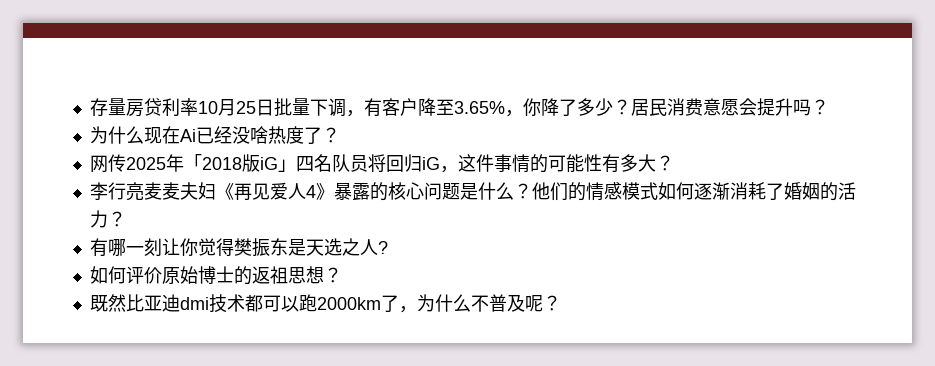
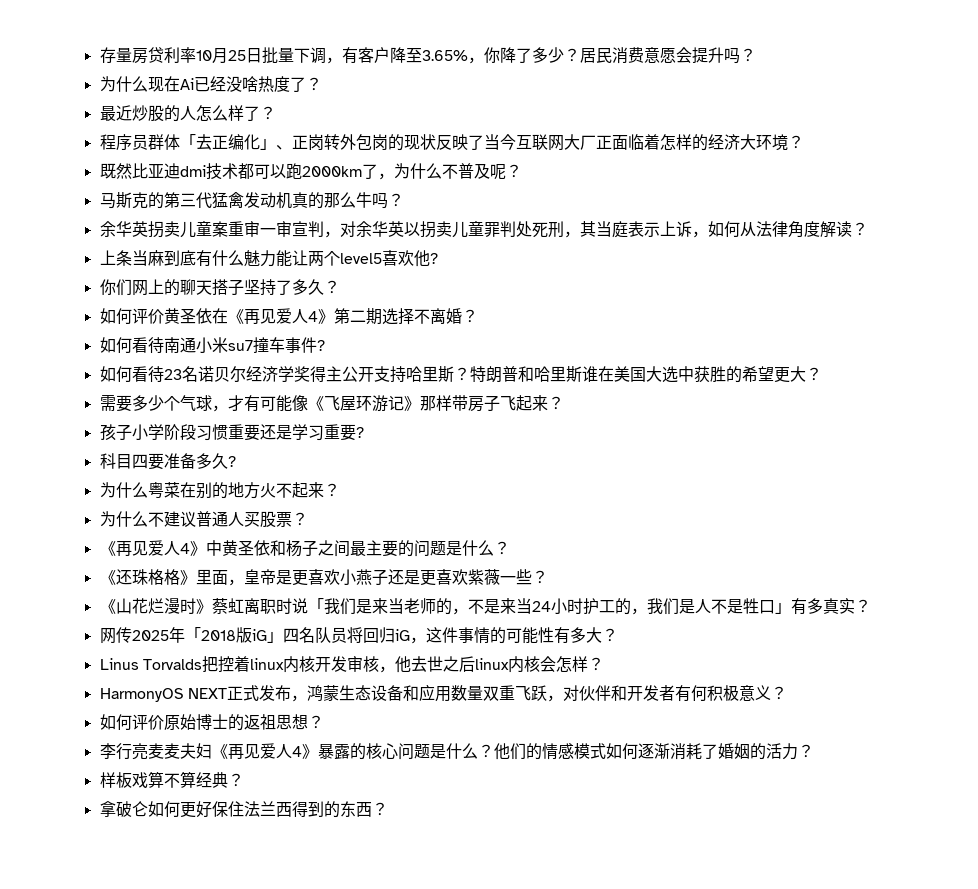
(340, 135) none -> [99,105,276,122] [99,134,804,151] [99,163,522,180] [99,192,404,209] [99,221,868,238] [99,250,438,267] [99,279,340,296] [99,308,478,325] [99,337,325,354] [99,366,822,383] [99,395,564,412] [99,424,364,441] [99,453,236,470] [99,482,340,499] [99,511,308,528] [99,540,510,557] [99,569,548,586] [99,598,871,615] // 最近炒股的人怎么样了？ // 程序员群体「去正编化」、正岗转外包岗的现状反映了当今互联网大厂正面临着怎样的经济大环境？ // 既然比亚迪dmi技术都可以跑2000km了，为什么不普及呢？ // 马斯克的第三代猛禽发动机真的那么牛吗？ // 余华英拐卖儿童案重审一审宣判，对余华英以拐卖儿童罪判处死刑，其当庭表示上诉，如何从法律角度解读？ // 上条当麻到底有什么魅力能让两个level5喜欢他? // 你们网上的聊天搭子坚持了多久？ // 如何评价黄圣依在《再见爱人4》第二期选择不离婚？ // 如何看待南通小米su7撞车事件? // 如何看待23名诺贝尔经济学奖得主公开支持哈里斯？特朗普和哈里斯谁在美国大选中获胜的希望更大？ // 需要多少个气球，才有可能像《飞屋环游记》那样带房子飞起来？ // 孩子小学阶段习惯重要还是学习重要? // 科目四要准备多久? // 为什么粤菜在别的地方火不起来？ // 为什么不建议普通人买股票？ // 《再见爱人4》中黄圣依和杨子之间最主要的问题是什么？ // 《还珠格格》里面，皇帝是更喜欢小燕子还是更喜欢紫薇一些？ // 《山花烂漫时》蔡虹离职时说「我们是来当老师的，不是来当24小时护工的，我们是人不是牲口」有多真实？
(674, 163) none -> [99,656,604,673] [99,684,787,702] [99,714,324,731] // Linus Torvalds把控着linux内核开发审核，他去世之后linux内核会怎样？ // HarmonyOS NEXT正式发布，鸿蒙生态设备和应用数量双重飞跃，对伙伴和开发者有何积极意义？ // 如何评价原始博士的返祖思想？
[89,238,388,257] [89,266,342,285] [89,294,543,313] 有哪一刻让你觉得樊振东是天选之人? // 如何评价原始博士的返祖思想？ // 既然比亚迪dmi技术都可以跑2000km了，为什么不普及呢 -> [99,771,244,789] [99,801,372,818] 样板戏算不算经典？ // 拿破仑如何更好保住法兰西得到的东西

